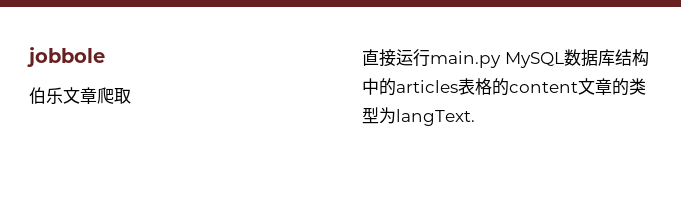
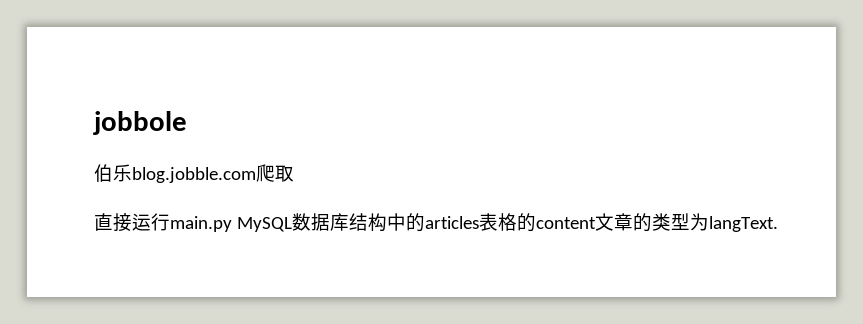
[63,87,97,104] 文章 -> [132,167,256,183] blog.jobble.com

